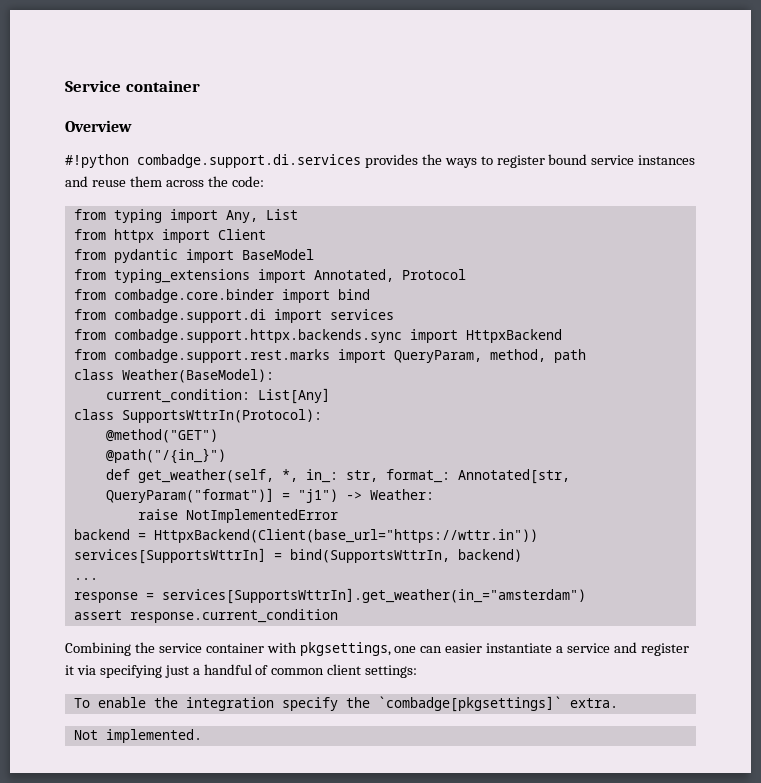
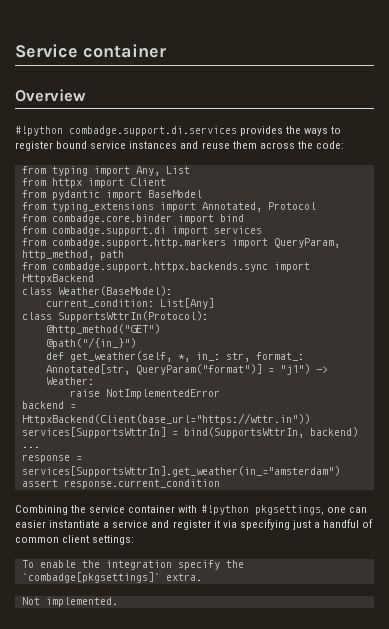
[113,329,562,343] [73,349,586,363] combadge.support.httpx.backends.sync import HttpxBackend // from combadge.support.rest.marks import QueryParam, method, path -> [51,238,340,248] [21,250,124,260] [21,262,310,272] [21,274,94,284] combadge.support.http.markers import QueryParam, http_method, path // from combadge.support.httpx.backends.sync import HttpxBackend
[105,429,218,443] @method("GET") -> [45,324,160,335] @http_method("GET")
(297, 647) none -> [200,505,249,515] #!python

